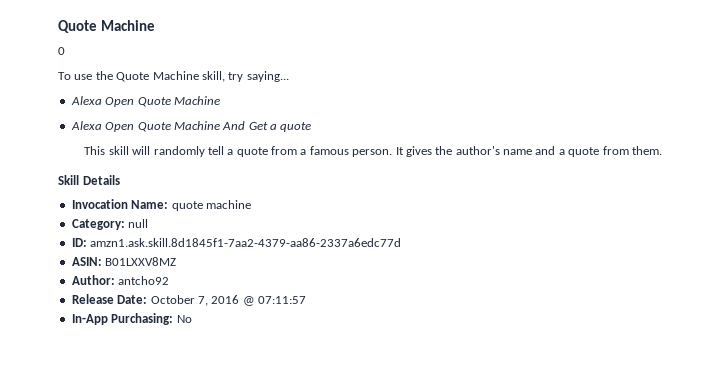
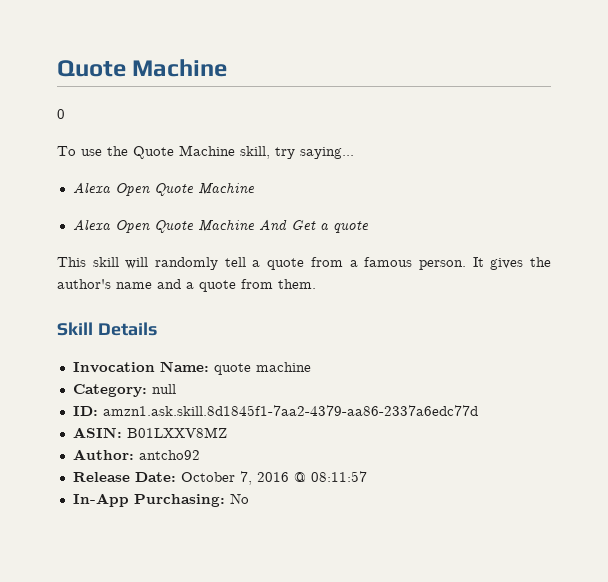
[258,296,306,304] 07:11:57 -> [310,471,367,482] 08:11:57

